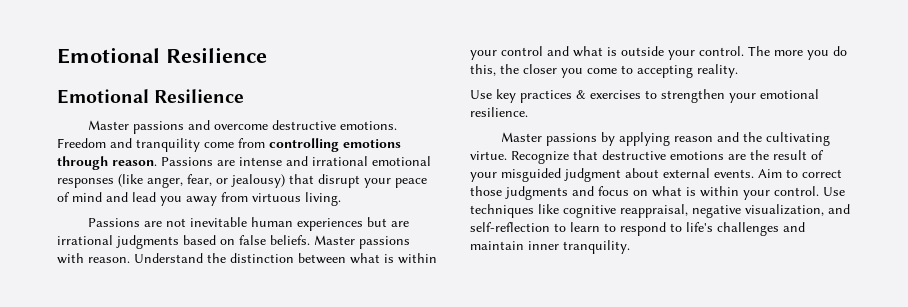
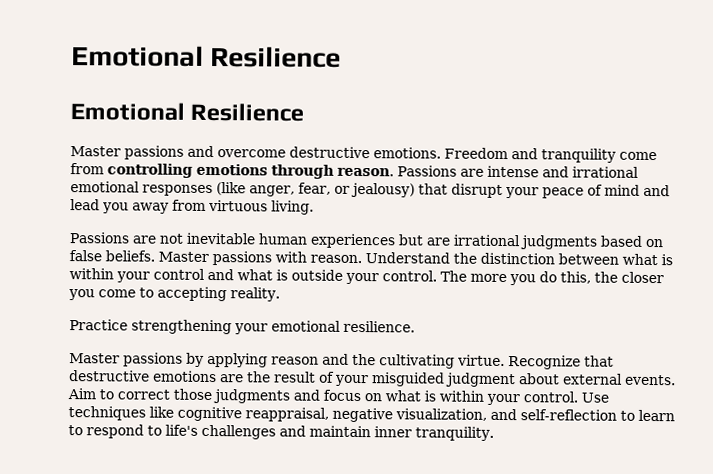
[470,89,725,103] Use key practices & exercises to strengthen -> [69,319,232,335] Practice strengthening

